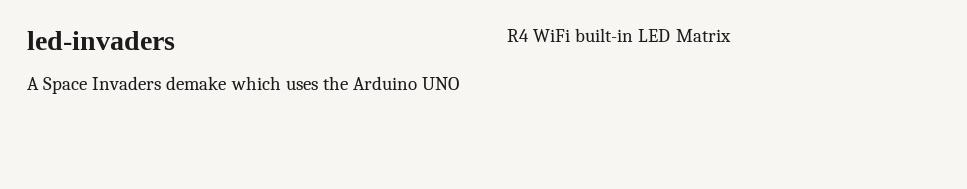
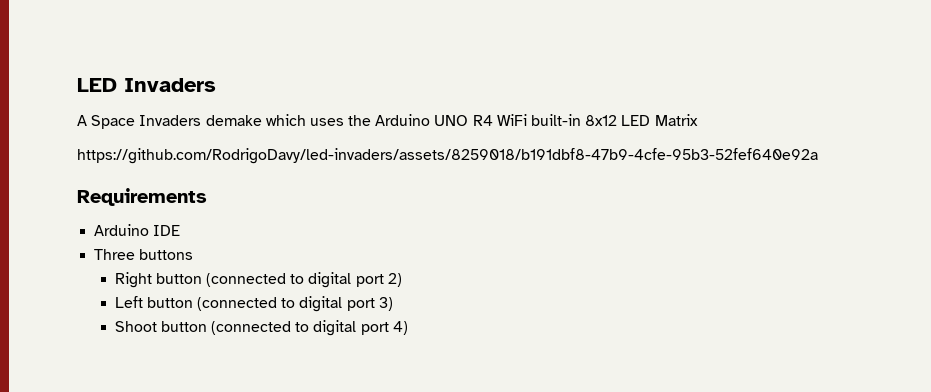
[27,31,175,50] led-invaders -> [77,78,216,92] LED Invaders
(634, 35) none -> [585,115,618,126] 8x12
(731, 35) none -> [77,148,818,164] [77,188,207,206] [94,224,181,236] [94,249,194,260] [114,272,402,288] [114,296,393,312] [114,320,408,336] // https://github.com/RodrigoDavy/led-invaders/assets/8259018/b191dbf8-47b9-4cfe-95b3-52fef640e92a // Requirements // Arduino IDE // Three buttons // Right button (connected to digital port 2) // Left button (connected to digital port 3) // Shoot button (connected to digital port 4)

